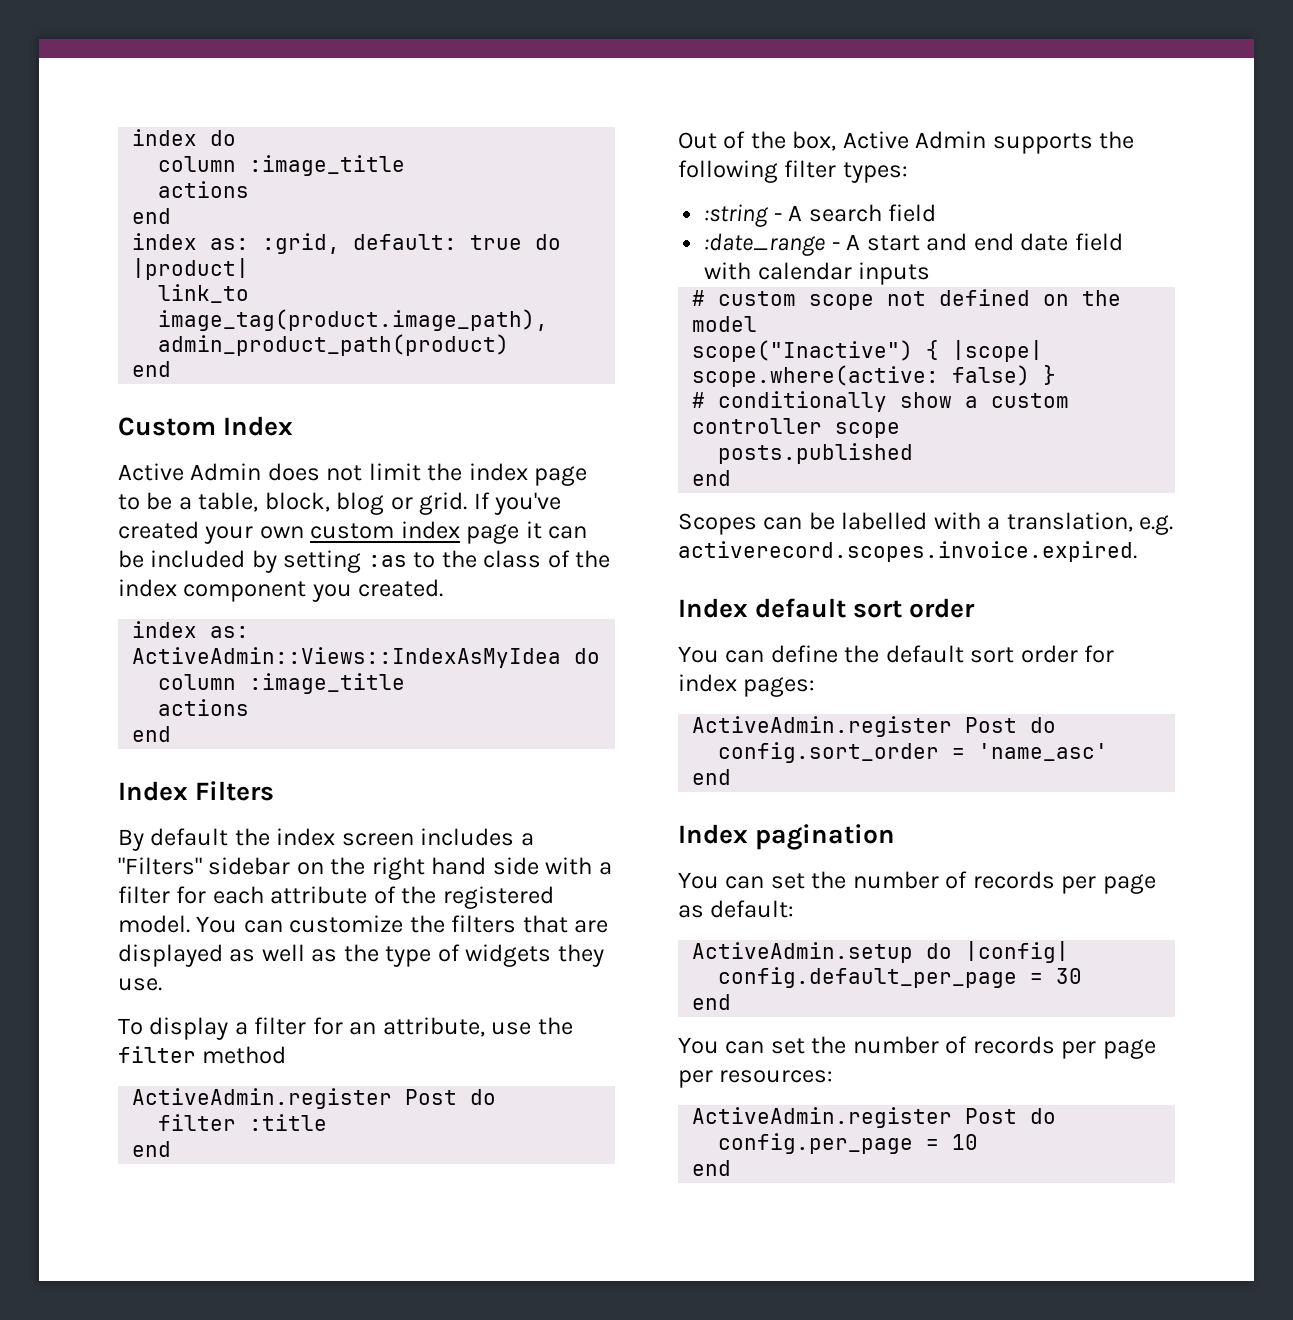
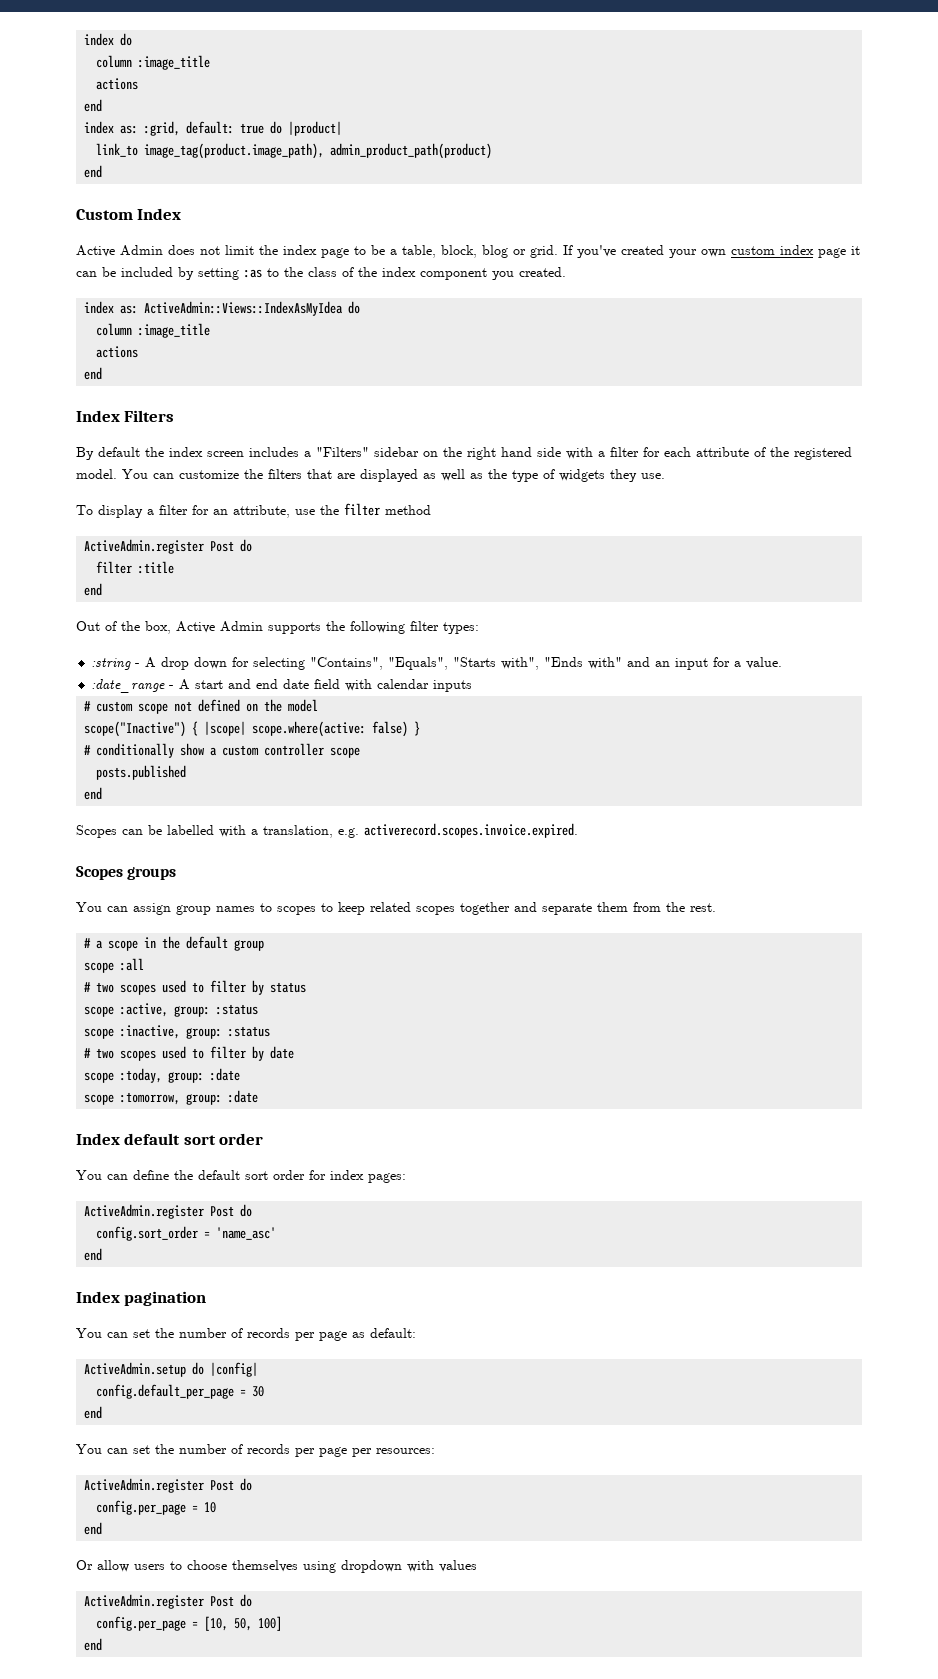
[808,204,937,222] search field -> [161,657,783,670] drop down for selecting "Contains", "Equals", "Starts with", "Ends with" and an input for a value.
(1137, 551) none -> [76,866,177,880] [76,902,716,915] [84,936,265,951] [84,958,145,973] [84,980,307,995] [84,1003,259,1017] [84,1025,271,1039] [84,1046,295,1061] [84,1068,241,1083] [84,1090,259,1105] // Scopes groups // You can assign group names to scopes to keep related scopes together and separate them from the rest. // # a scope in the default group // scope :all // # two scopes used to filter by status // scope :active, group: :status // scope :inactive, group: :status // # two scopes used to filter by date // scope :today, group: :date // scope :tomorrow, group: :date
(732, 1168) none -> [76,1560,477,1573] [84,1594,253,1609] [96,1616,283,1631] [84,1638,103,1651] // Or allow users to choose themselves using dropdown with values // ActiveAdmin.register Post do // config.per_page = [10, 50, 100] // end

